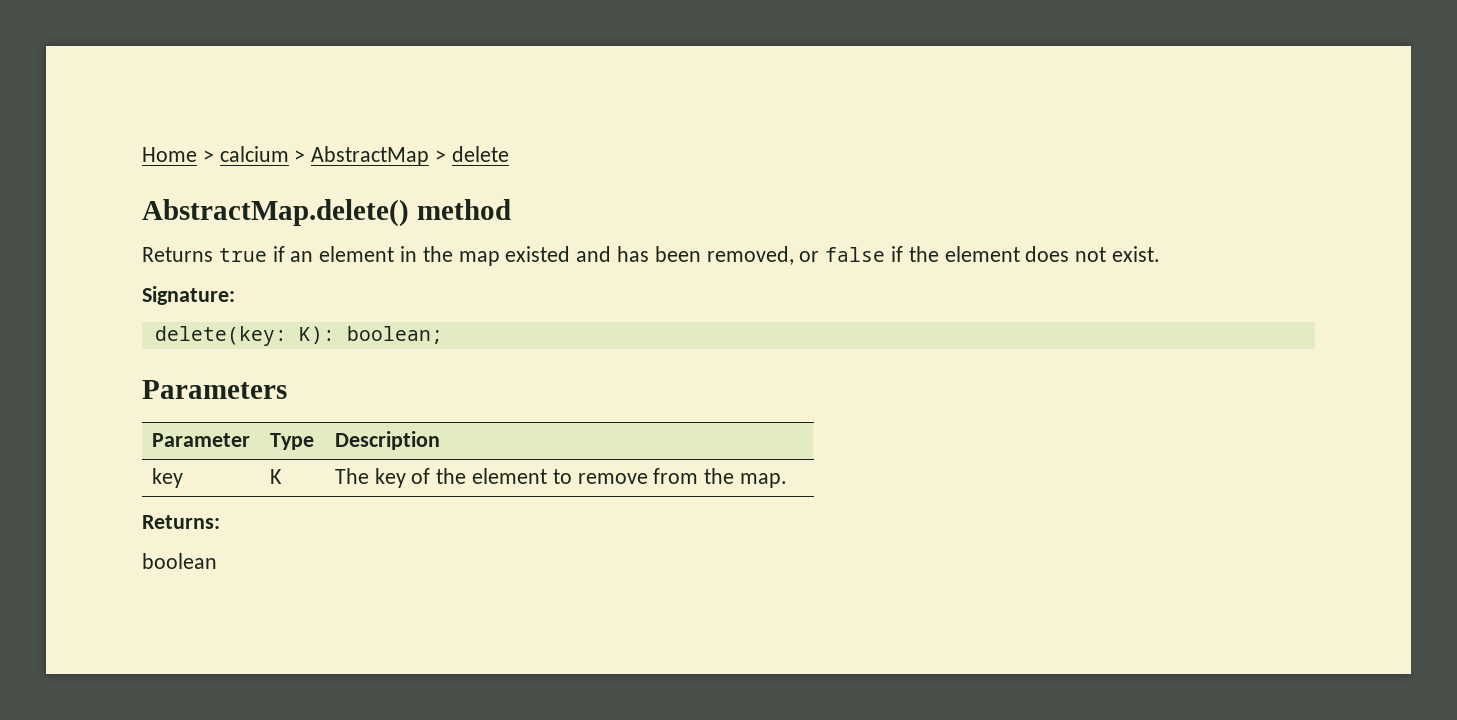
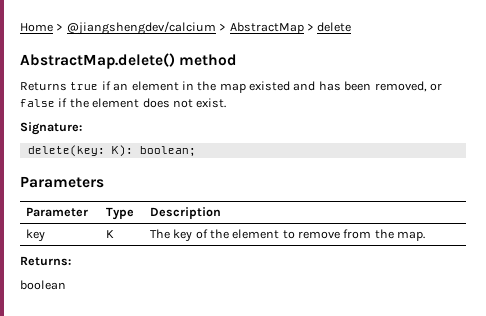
[219,146,289,162] calcium -> [66,21,216,35] @jiangshengdev/calcium

